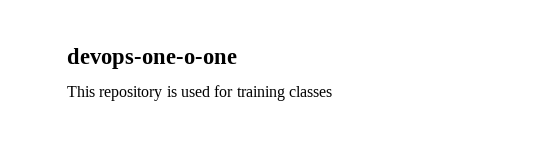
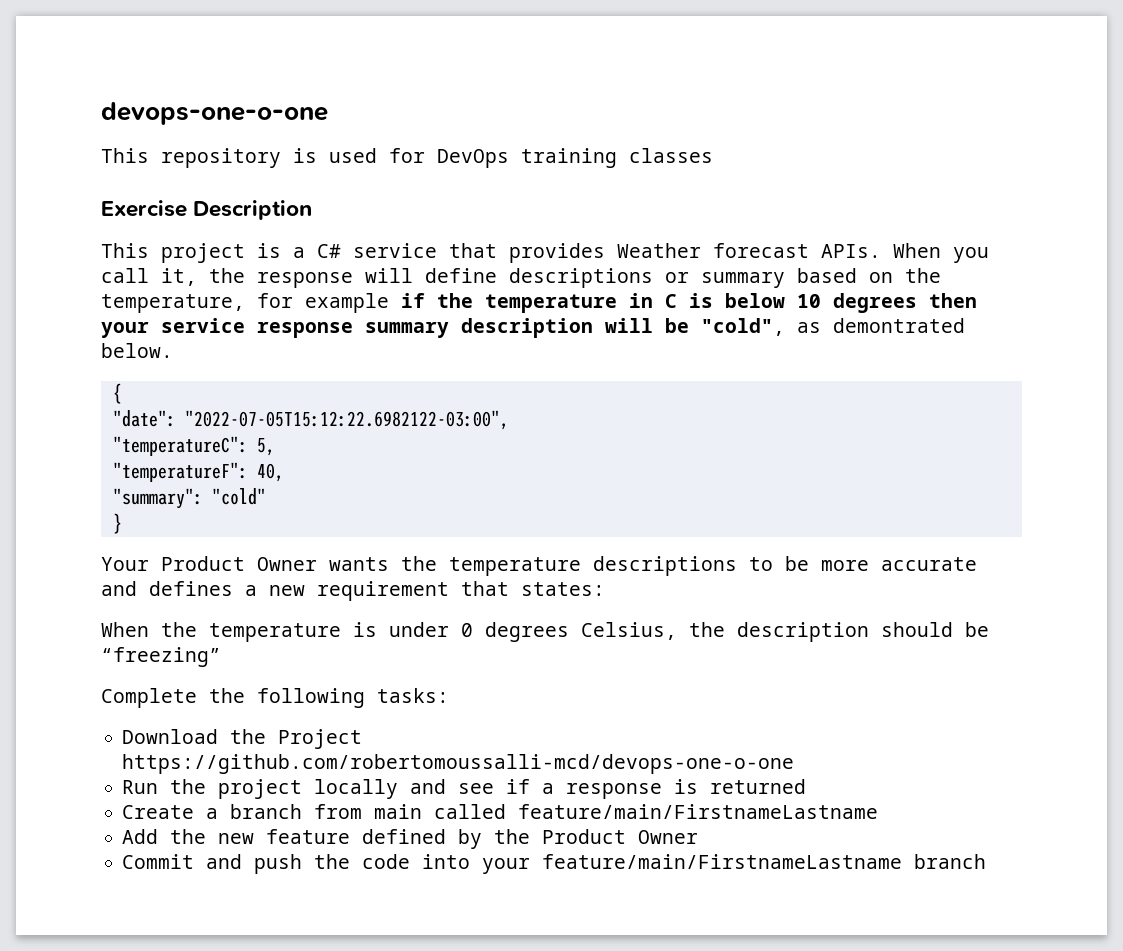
(234, 91) none -> [437,149,509,168] DevOps
(332, 91) none -> [101,200,313,220] [101,243,989,263] [101,268,941,288] [101,293,977,313] [101,318,965,338] [101,343,173,358] [112,383,122,404] [112,410,509,430] [112,436,275,456] [112,462,284,482] [112,488,266,509] [112,513,122,534] [101,556,977,576] [101,581,605,601] [101,622,989,642] [101,647,221,667] [101,688,449,708] [122,729,363,749] [122,754,795,774] [122,779,807,799] [122,804,879,819] [122,829,699,849] [122,854,987,874] // Exercise Description // This project is a C# service that provides Weather forecast APIs. When you call it, the response will define descriptions or summary based on the temperature, for example if the temperature in C is below 10 degrees then your service response summary description will be "cold", as demontrated below. // { // "date": "2022-07-05T15:12:22.6982122-03:00", // "temperatureC": 5, // "temperatureF": 40, // "summary": "cold" // } // Your Product Owner wants the temperature descriptions to be more accurate and defines a new requirement that states: // When the temperature is under 0 degrees Celsius, the description should be “freezing” // Complete the following tasks: // Download the Project https://github.com/robertomoussalli-mcd/devops-one-o-one // Run the project locally and see if a response is returned // Create a branch from main called feature/main/FirstnameLastname // Add the new feature defined by the Product Owner // Commit and push the code into your feature/main/FirstnameLastname branch

